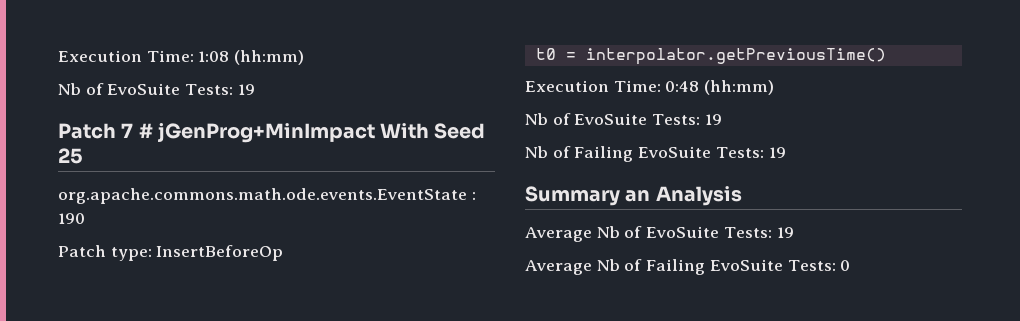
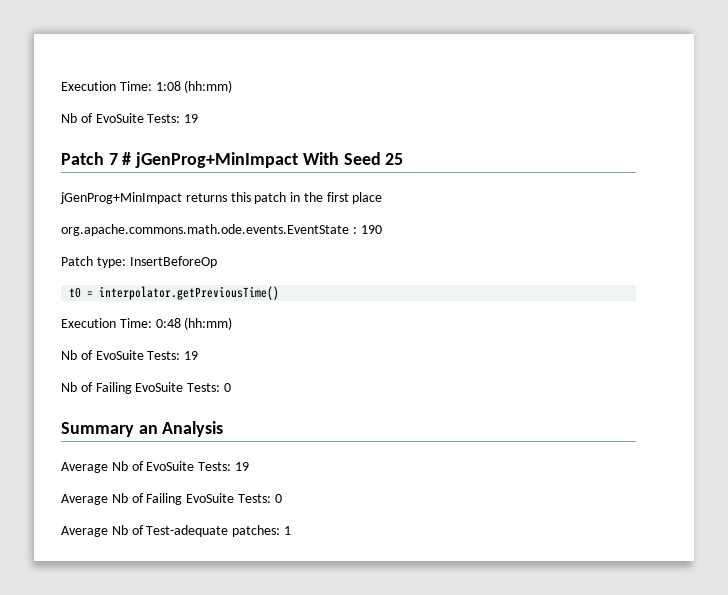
(83, 156) none -> [60,192,383,204] // jGenProg+MinImpact returns this patch in the first place
[768,147,786,158] 19 -> [223,383,231,392] 0
(851, 265) none -> [61,525,291,537] // Average Nb of Test-adequate patches: 1

